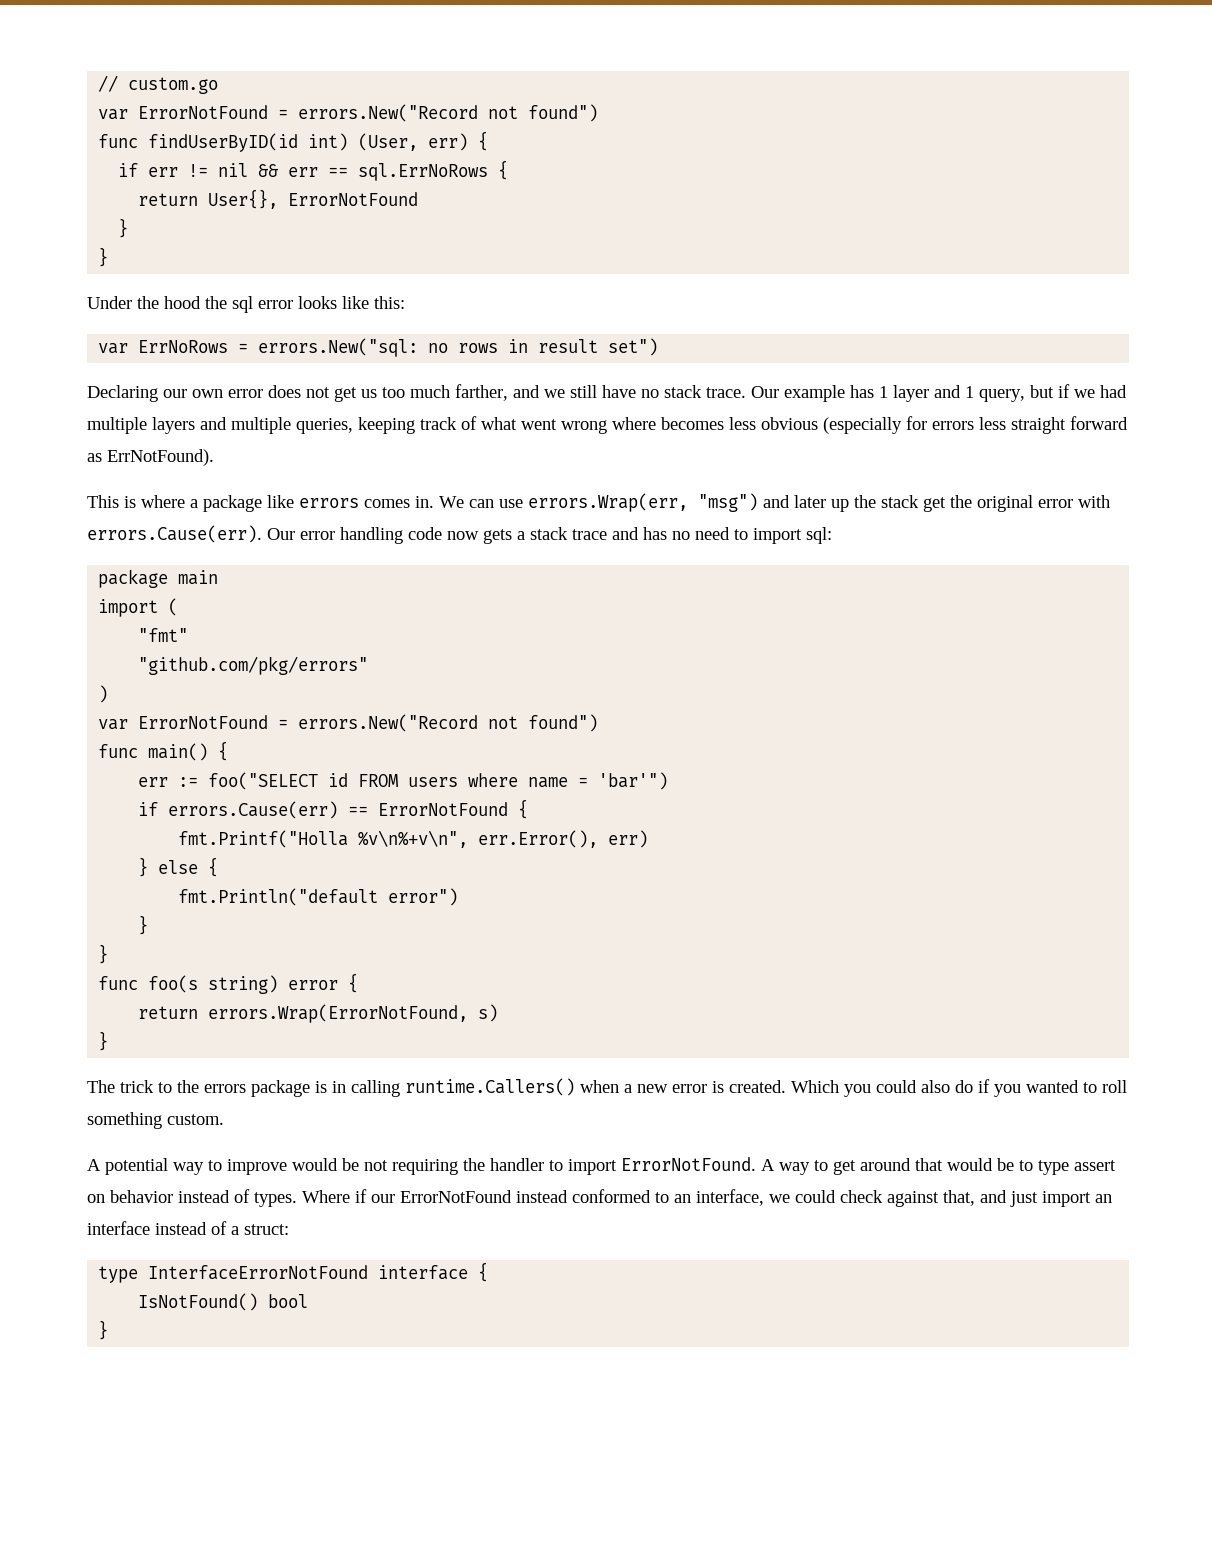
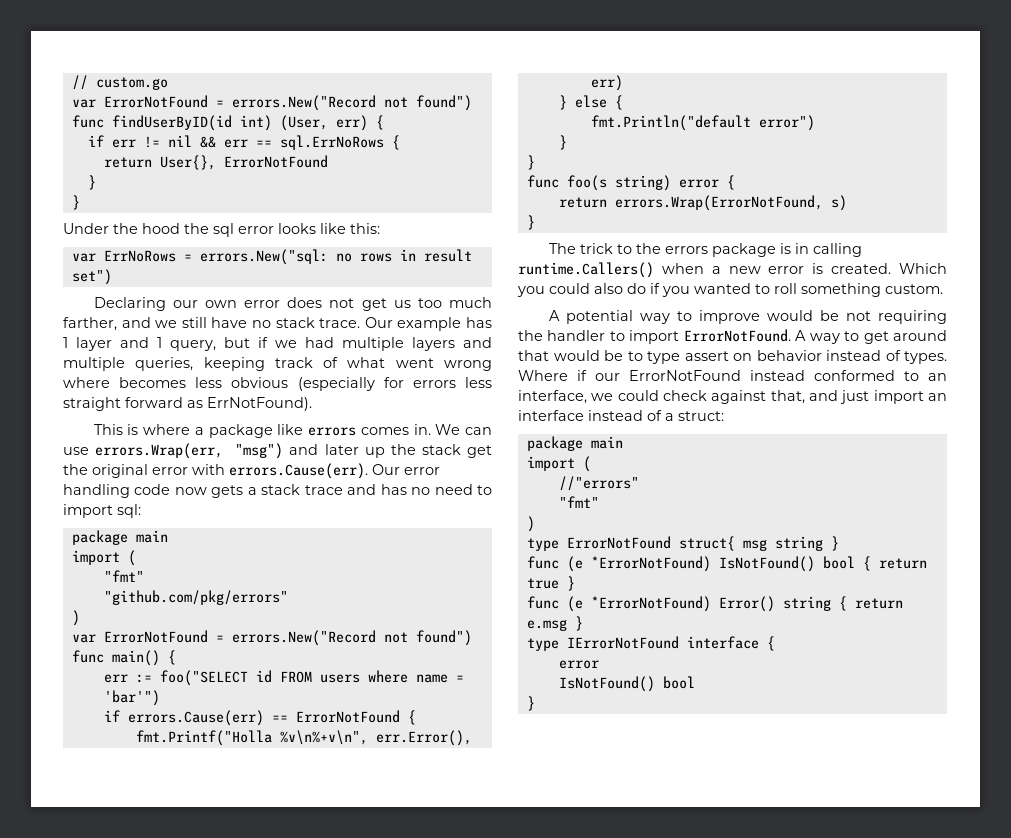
[98,1265,369,1283] type InterfaceErrorNotFound -> [526,436,623,451] [526,456,591,472] [558,476,639,491] [558,496,599,508] [526,516,535,532] [526,536,839,551] [526,556,927,572] [526,576,575,591] [526,596,903,612] [526,616,583,631] [526,636,679,651] package main // import ( // //"errors" // "fmt" // ) // type ErrorNotFound struct{ msg string } // func (e *ErrorNotFound) IsNotFound() bool { return true } // func (e *ErrorNotFound) Error() string { return e.msg } // type IErrorNotFound
(489, 1272) none -> [558,660,599,669] // error

